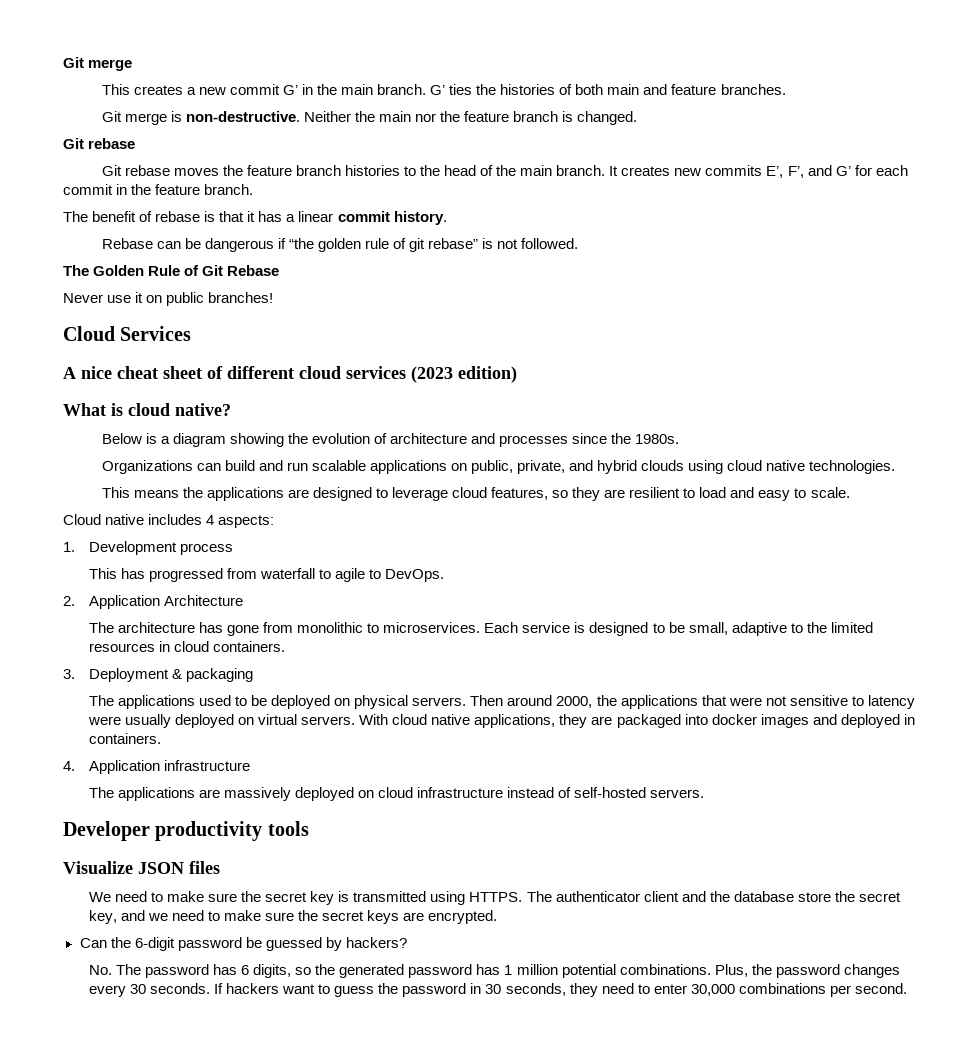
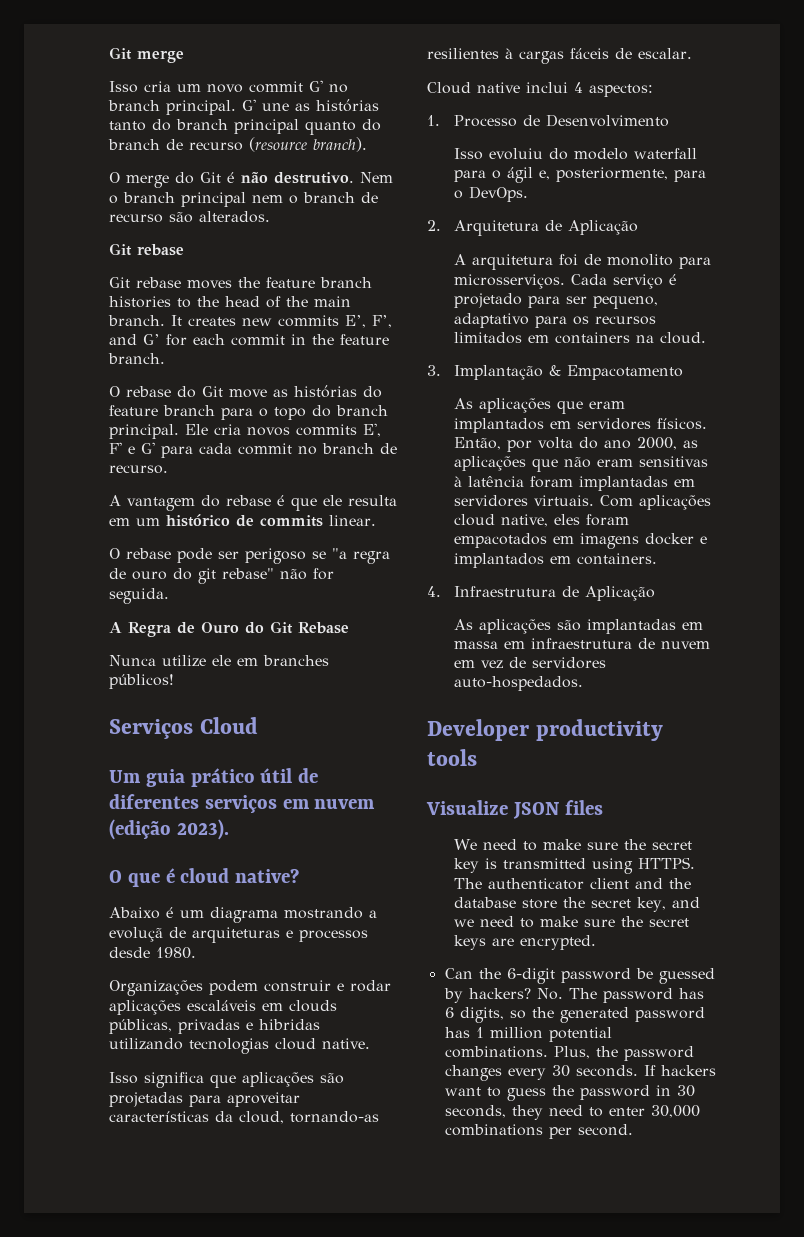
[101,84,786,95] [101,111,638,125] This creates a new commit G’ in the main branch. G’ ties the histories of both main and feature branches. // Git merge is non-destructive. Neither the main nor the feature branch is changed. -> [109,80,348,93] [108,99,379,115] [109,119,381,135] [108,137,367,152] [109,171,393,188] [109,192,378,207] [109,211,270,223] Isso cria um novo commit G' no branch principal. G' une as histórias tanto do branch principal quanto do branch de recurso (resource branch). // O merge do Git é não destrutivo. Nem o branch principal nem o branch de recurso são alterados.
[63,211,447,225] [101,238,579,252] [63,265,280,276] [63,292,274,306] [63,326,192,341] [63,366,517,383] [63,403,231,416] [101,433,680,447] [101,460,896,474] [101,487,850,501] [63,514,275,528] [63,541,233,555] [88,568,445,582] [63,595,243,609] [88,622,873,636] [88,641,286,652] [63,668,253,682] [88,695,915,709] [87,714,915,728] [88,733,161,744] [63,760,250,774] [88,787,705,801] The benefit of rebase is that it has a linear commit history. // Rebase can be dangerous if “the golden rule of git rebase” is not followed. // The Golden Rule of Git Rebase // Never use it on public branches! // Cloud Services // A nice cheat sheet of different cloud services (2023 edition) // What is cloud native? // Below is a diagram showing the evolution of architecture and processes since the 1980s. // Organizations can build and run scalable applications on public, private, and hybrid clouds using cloud native technologies. // This means the applications are designed to leverage cloud features, so they are resilient to load and easy to scale. // Cloud native includes 4 aspects: // 1. Development process // This has progressed from waterfall to agile to DevOps. // 2. Application Architecture // The architecture has gone from monolithic to microservices. Each service is designed to be small, adaptive to the limited resources in cloud containers. // 3. Deployment & packaging // The applications used to be deployed on physical servers. Then around 2000, the applications that were not sensitive to latency were usually deployed on virtual servers. With cloud native applications, they are packaged into docker images and deployed in containers. // 4. Application infrastructure // The applications are massively deployed on cloud infrastructure instead of self-hosted servers. -> [109,385,382,398] [109,405,388,420] [109,423,381,439] [109,442,397,458] [109,465,168,474] [109,495,397,511] [109,514,376,527] [109,548,390,564] [109,568,334,584] [109,588,169,604] [109,621,349,637] [109,655,329,667] [109,674,174,689] [109,717,258,739] [109,768,319,787] [109,794,376,813] [109,819,229,840] [109,868,300,887] [109,907,377,923] [109,927,368,943] [109,947,196,959] [109,980,391,996] [109,1000,337,1015] [109,1019,320,1034] [109,1038,370,1054] [109,1072,344,1088] [109,1092,300,1107] [109,1111,379,1124] [427,48,692,64] [427,82,653,97] [427,114,669,127] [453,148,697,160] [453,167,706,183] [453,186,528,202] [427,220,638,236] [453,254,711,270] [453,274,677,289] [453,293,658,309] [453,313,656,328] [453,332,706,344] [427,365,683,380] [453,398,625,414] [453,418,707,433] [453,437,698,452] [453,456,708,472] [453,476,695,491] [453,495,711,510] [453,514,629,527] [453,533,707,549] [453,553,657,568] [427,586,655,601] [453,619,703,634] [453,638,710,649] [453,657,606,669] [453,676,583,691] O rebase do Git move as histórias do feature branch para o topo do branch principal. Ele cria novos commits E', F' e G' para cada commit no branch de recurso. // A vantagem do rebase é que ele resulta em um histórico de commits linear. // O rebase pode ser perigoso se "a regra de ouro do git rebase" não for seguida. // A Regra de Ouro do Git Rebase // Nunca utilize ele em branches públicos! // Serviços Cloud // Um guia prático útil de diferentes serviços em nuvem (edição 2023). // O que é cloud native? // Abaixo é um diagrama mostrando a evoluçã de arquiteturas e processos desde 1980. // Organizações podem construir e rodar aplicações escaláveis em clouds públicas, privadas e hibridas utilizando tecnologias cloud native. // Isso significa que aplicações são projetadas para aproveitar características da cloud, tornando-as resilientes à cargas fáceis de escalar. // Cloud native inclui 4 aspectos: // 1. Processo de Desenvolvimento // Isso evoluiu do modelo waterfall para o ágil e, posteriormente, para o DevOps. // 2. Arquitetura de Aplicação // A arquitetura foi de monolito para microsserviços. Cada serviço é projetado para ser pequeno, adaptativo para os recursos limitados em containers na cloud. // 3. Implantação & Empacotamento // As aplicações que eram implantados em servidores físicos. Então, por volta do ano 2000, as aplicações que não eram sensitivas à latência foram implantadas em servidores virtuais. Com aplicações cloud native, eles foram empacotados em imagens docker e implantados em containers. // 4. Infraestrutura de Aplicação // As aplicações são implantadas em massa em infraestrutura de nuvem em vez de servidores auto-hospedados.
(407, 942) // -> (531, 993) none

